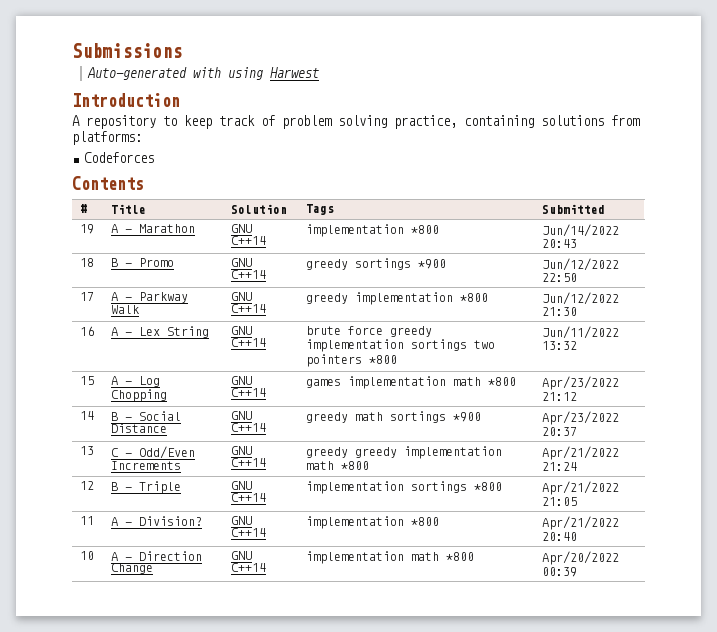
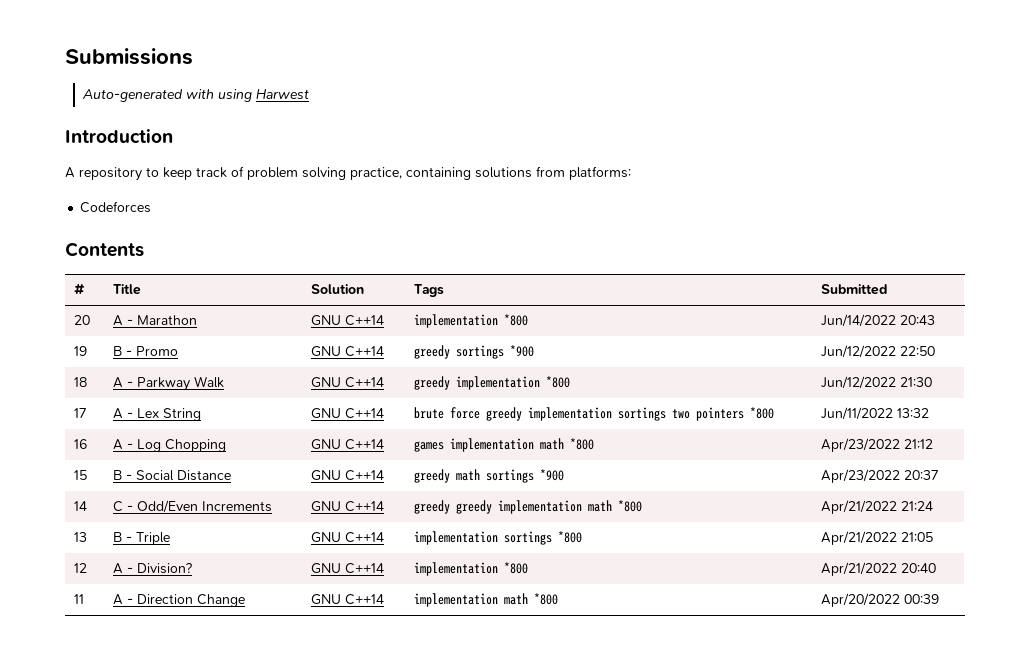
[80,224,95,234] 19 -> [74,315,91,325] 20
[80,258,95,267] 18 -> [74,346,88,356] 19
[80,292,95,301] 17 -> [74,377,88,387] 18
[80,326,95,336] 16 -> [74,408,88,418] 17
[80,376,95,385] 15 -> [74,439,88,449] 16
[80,411,95,420] 14 -> [74,470,88,480] 15
[80,446,95,455] 13 -> [74,501,88,511] 14
[80,481,95,490] 12 -> [74,532,88,542] 13
[80,516,95,525] 11 -> [74,563,88,573] 12
[80,551,95,560] 10 -> [74,594,85,604] 11

